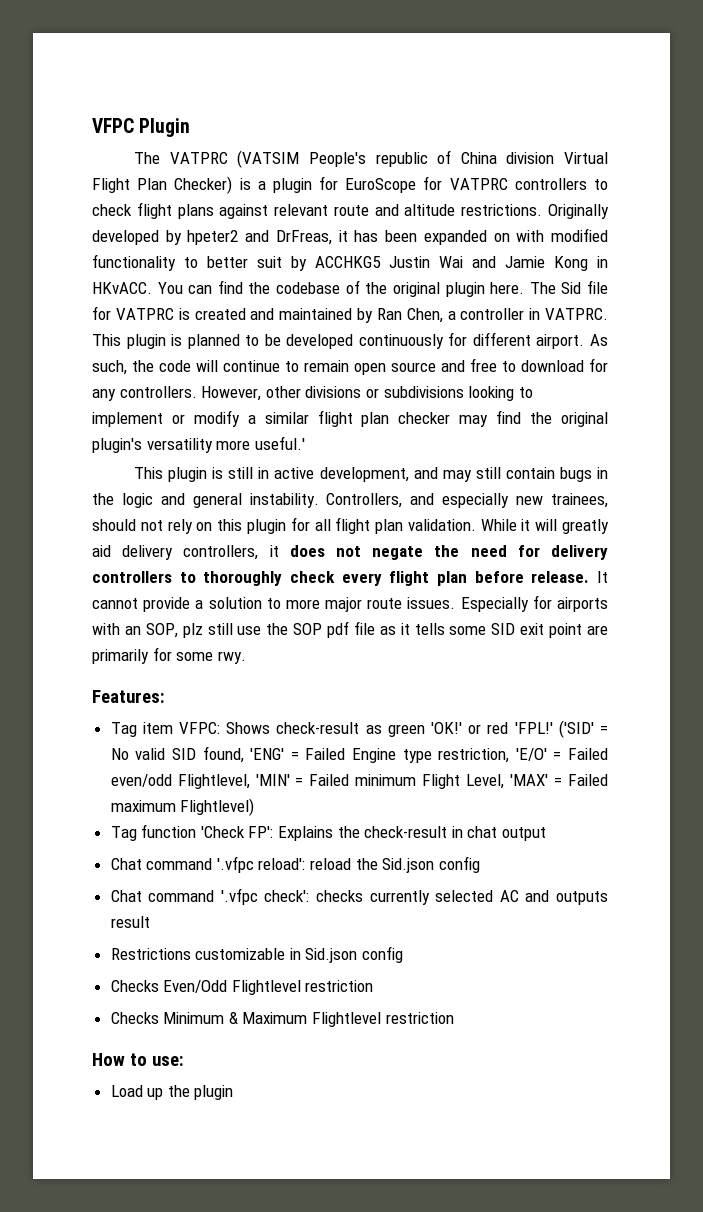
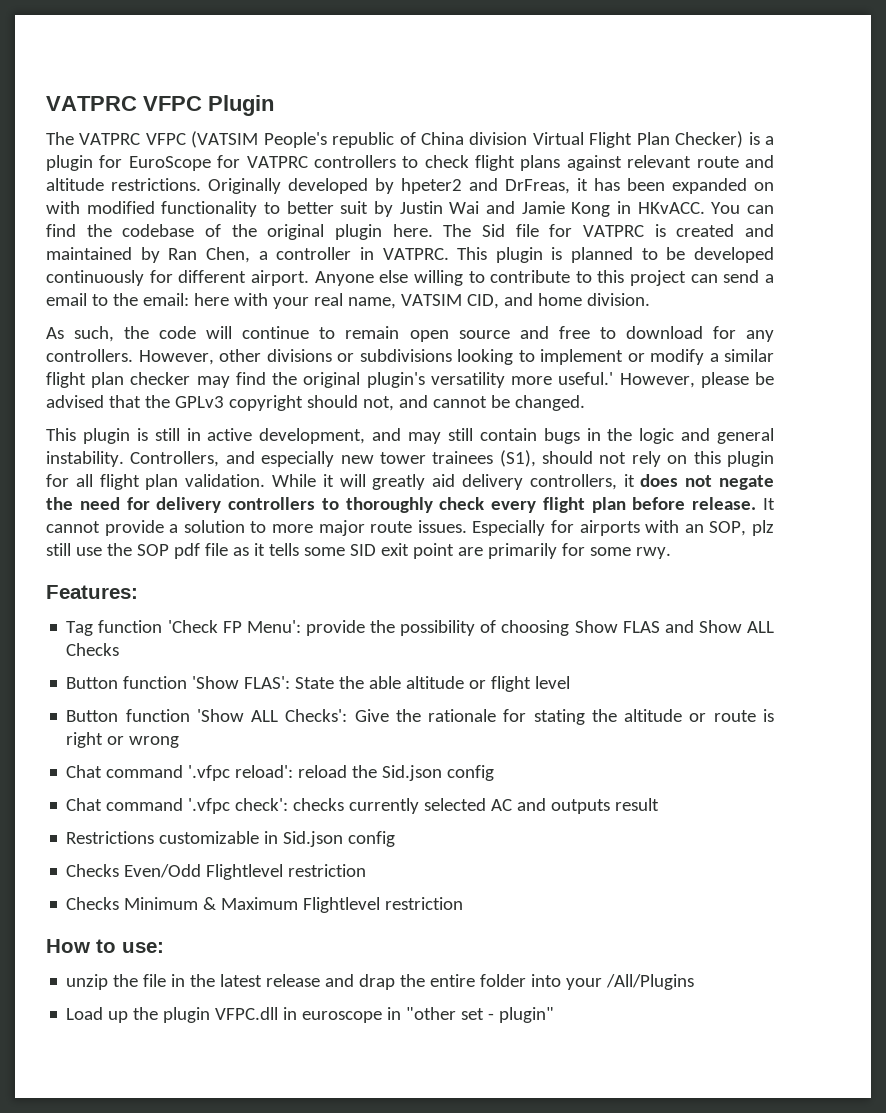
(92, 125) none -> [46,96,137,111] VATPRC
(228, 158) none -> [145,133,186,145] VFPC
[315,256,381,268] ACCHKG5 -> (393, 209) none
(585, 341) none -> [314,270,774,286] [46,293,650,309] Anyone else willing to contribute to this project can send a email to the email: here with your real name, VATSIM CID, and home division. //
(305, 443) none -> [619,372,775,388] [46,395,585,411] However, please be advised that the GPLv3 copyright should not, and cannot be changed.
[551,493,609,508] trainees, -> [379,450,536,467] tower trainees (S1),
[142,720,608,738] [110,746,608,763] [110,774,608,789] [110,798,255,816] [110,824,547,841] item VFPC: Shows check-result as green 'OK!' or red 'FPL!' ('SID' = No valid SID found, 'ENG' = Failed Engine type restriction, 'E/O' = Failed even/odd Flightlevel, 'MIN' = Failed minimum Flight Level, 'MAX' = Failed maximum Flightlevel) // Tag function 'Check FP': Explains the check-result in chat output -> [98,620,774,636] [66,643,120,656] [66,676,571,692] [66,709,774,725] [66,732,180,748] function 'Check FP Menu': provide the possibility of choosing Show FLAS and Show ALL Checks // Button function 'Show FLAS': State the able altitude or flight level // Button function 'Show ALL Checks': Give the rationale for stating the altitude or route is right or wrong
[110,1085,234,1100] Load up the plugin -> [66,974,695,990] [66,1007,555,1023] unzip the file in the latest release and drap the entire folder into your /All/Plugins // Load up the plugin VFPC.dll in euroscope in "other set - plugin"

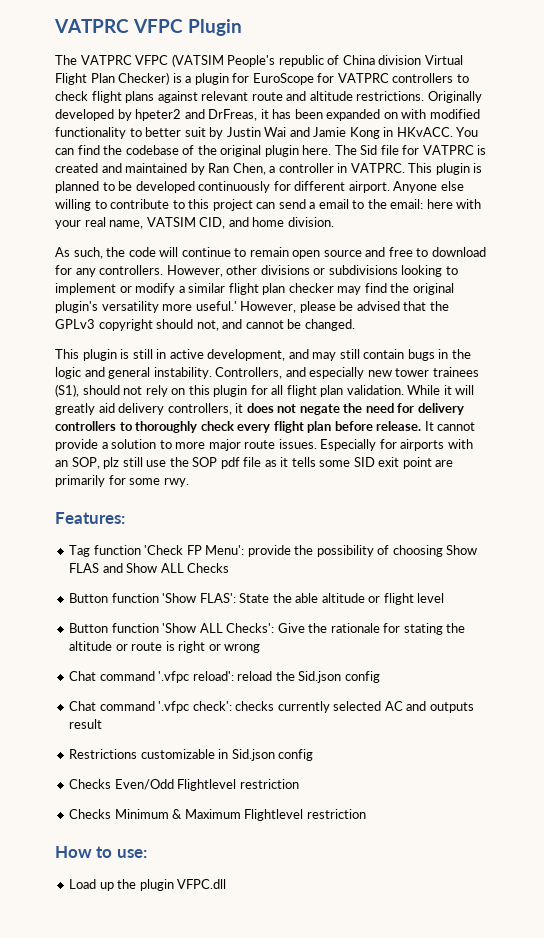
[66,974,695,990] // unzip the file in the latest release and drap the entire folder into your /All/Plugins -> (147, 853) none
[283,1007,555,1023] in euroscope in "other set - plugin" -> (227, 884) none

